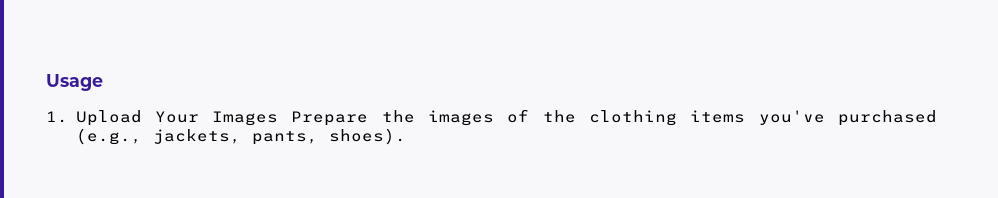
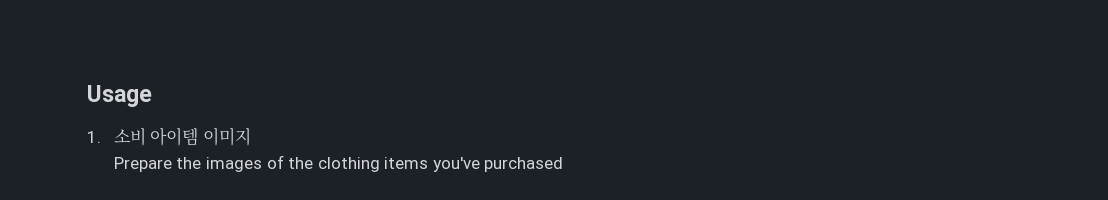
[75,110,279,126] Upload Your Images -> [113,127,251,146] 소비 아이템 이미지 //
[75,128,406,145] (e.g., jackets, pants, shoes). -> (564, 164) none

